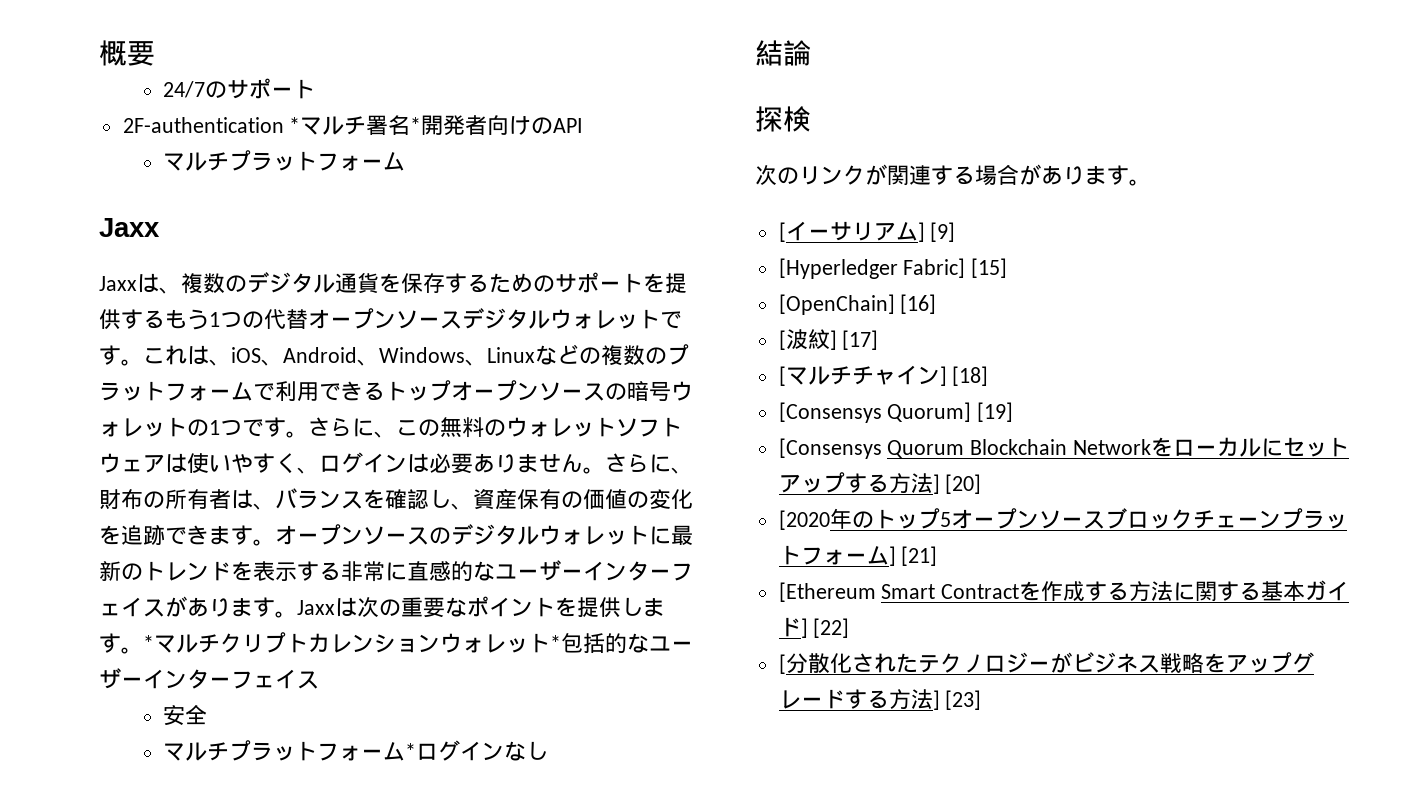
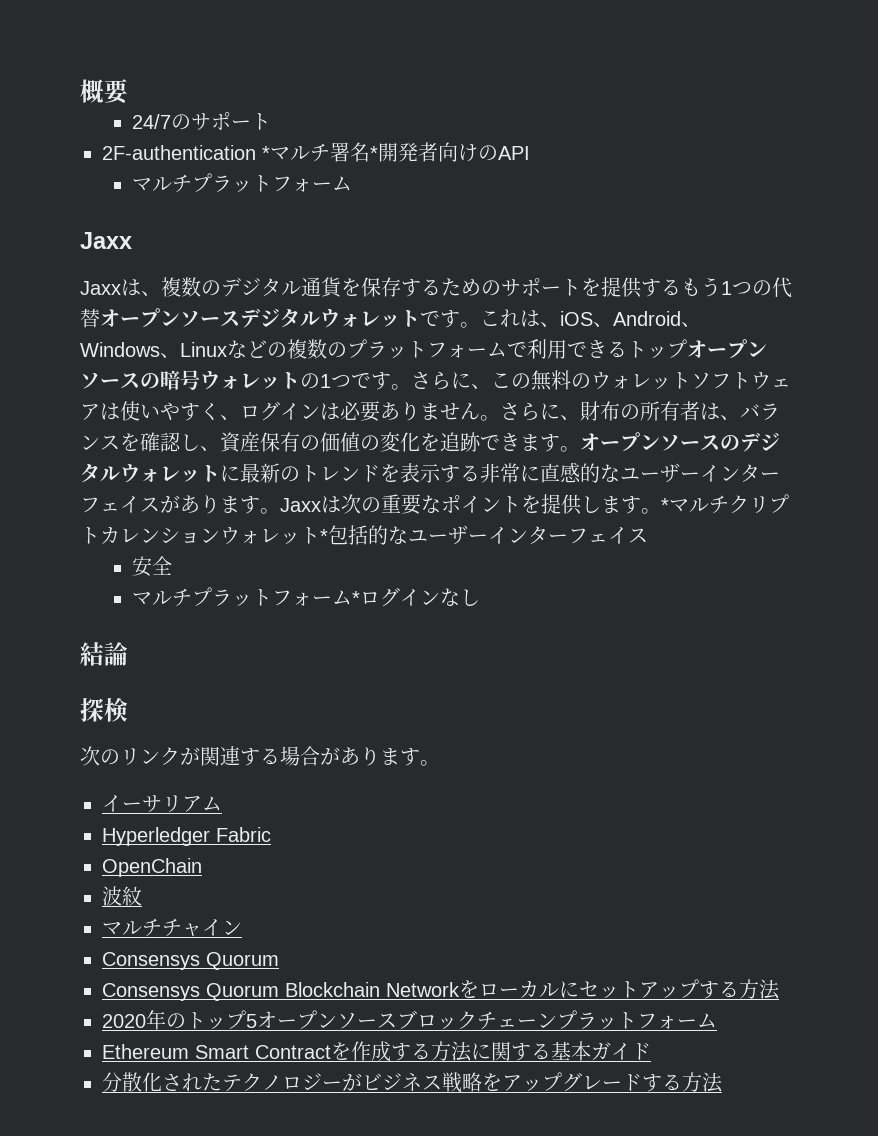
[778,222,786,242] [ -> (440, 763) none
[917,222,956,242] [778,258,1008,279] [778,294,937,315] [778,329,879,350] [778,365,989,386] [778,402,1014,423] [778,438,882,459] ] [9] // [Hyperledger Fabric] [15] // [OpenChain] [16] // [波紋] [17] // [マルチチャイン] [18] // [Consensys Quorum] [19] // [Consensys -> [102,827,271,846] [102,858,202,877] [102,886,142,906] [102,918,242,937] [102,952,279,970] [102,983,200,1001] // Hyperledger Fabric // OpenChain // 波紋 // マルチチャイン // Consensys Quorum // Consensys
[932,474,982,494] [778,510,830,530] ] [20] // [2020 -> [102,1014,146,1028] // 2020
[888,546,938,566] [778,582,876,602] ] [21] // [Ethereum -> [102,1044,189,1059] // Ethereum
[800,618,850,638] [778,654,786,674] ] [22] // [ -> (651, 1051) //
[932,690,982,710] ] [23] -> (723, 1082) none

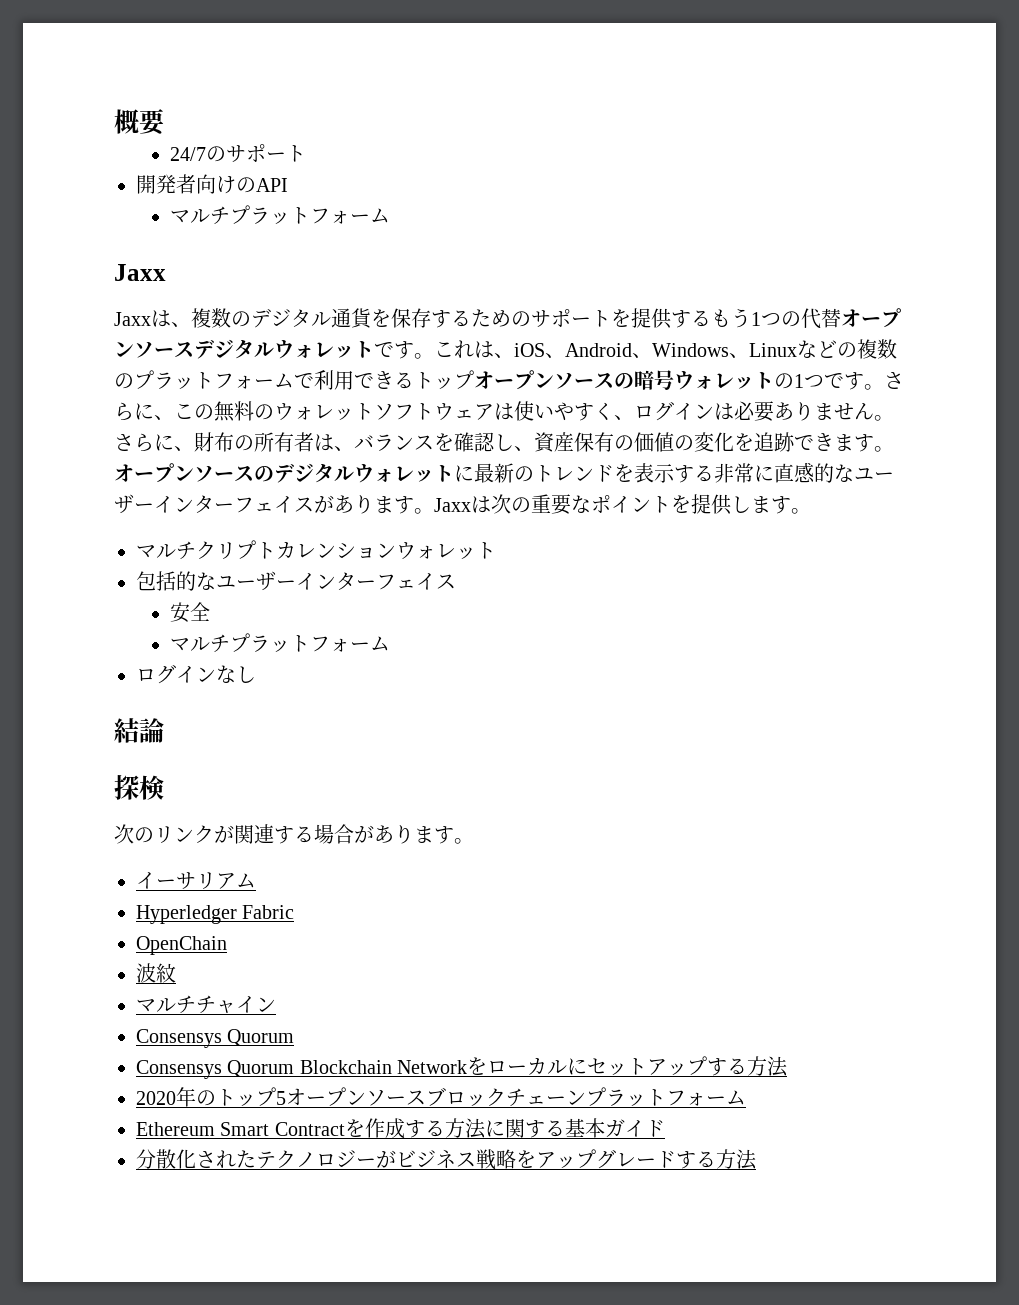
[102,142,378,162] 2F-authentication *マルチ署名* -> (306, 153) none
[661,498,669,512] * -> (811, 511) //
[320,529,328,543] * -> (496, 550) //
[351,591,360,605] * -> (390, 643) //

